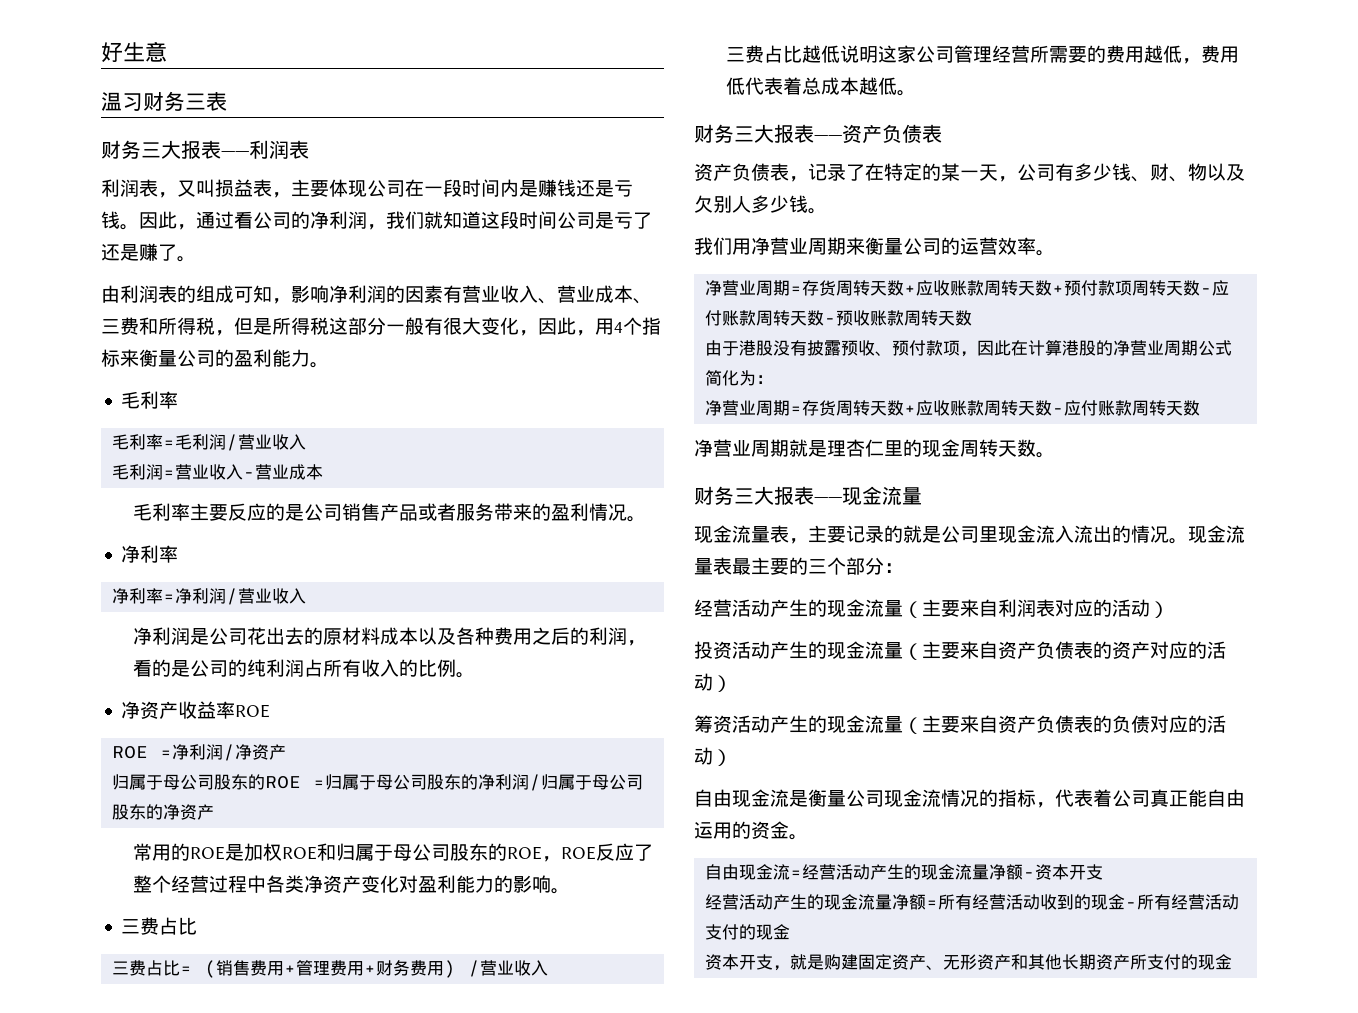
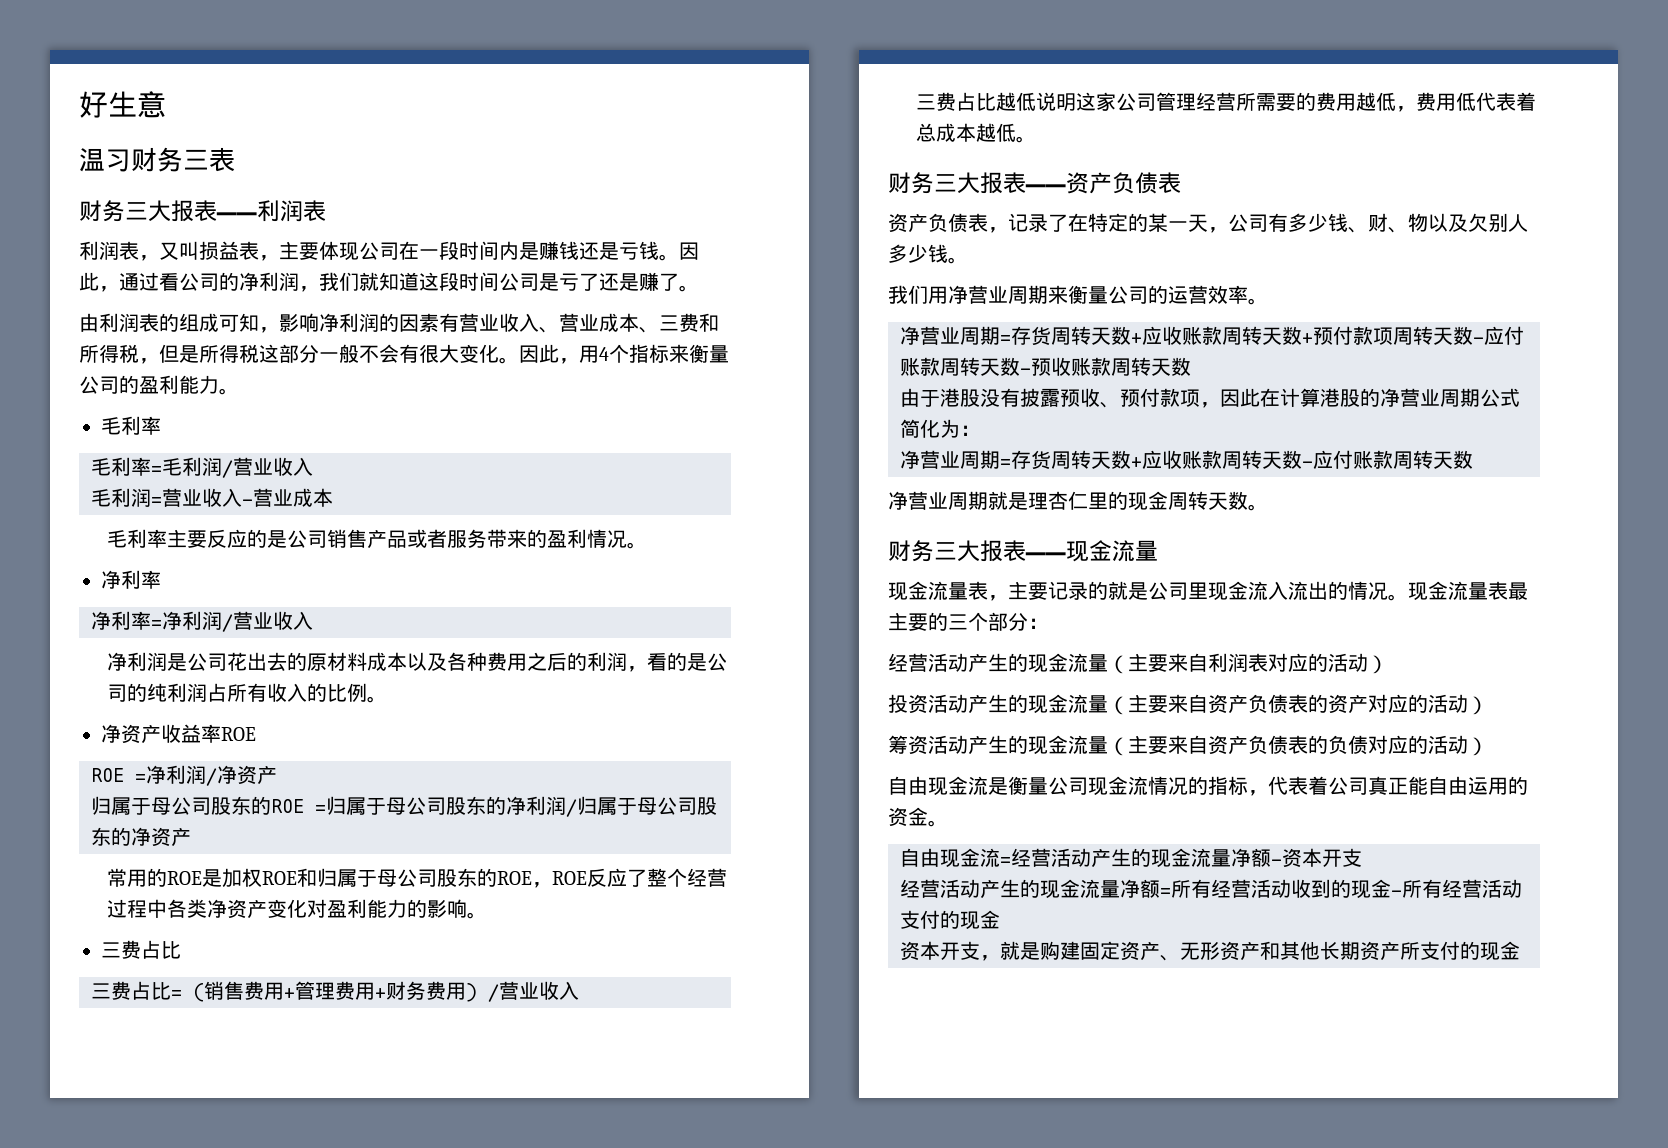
(424, 326) none -> [359,344,399,363] 不会
[519,330,538,336] ， -> [499,357,519,364] 。

